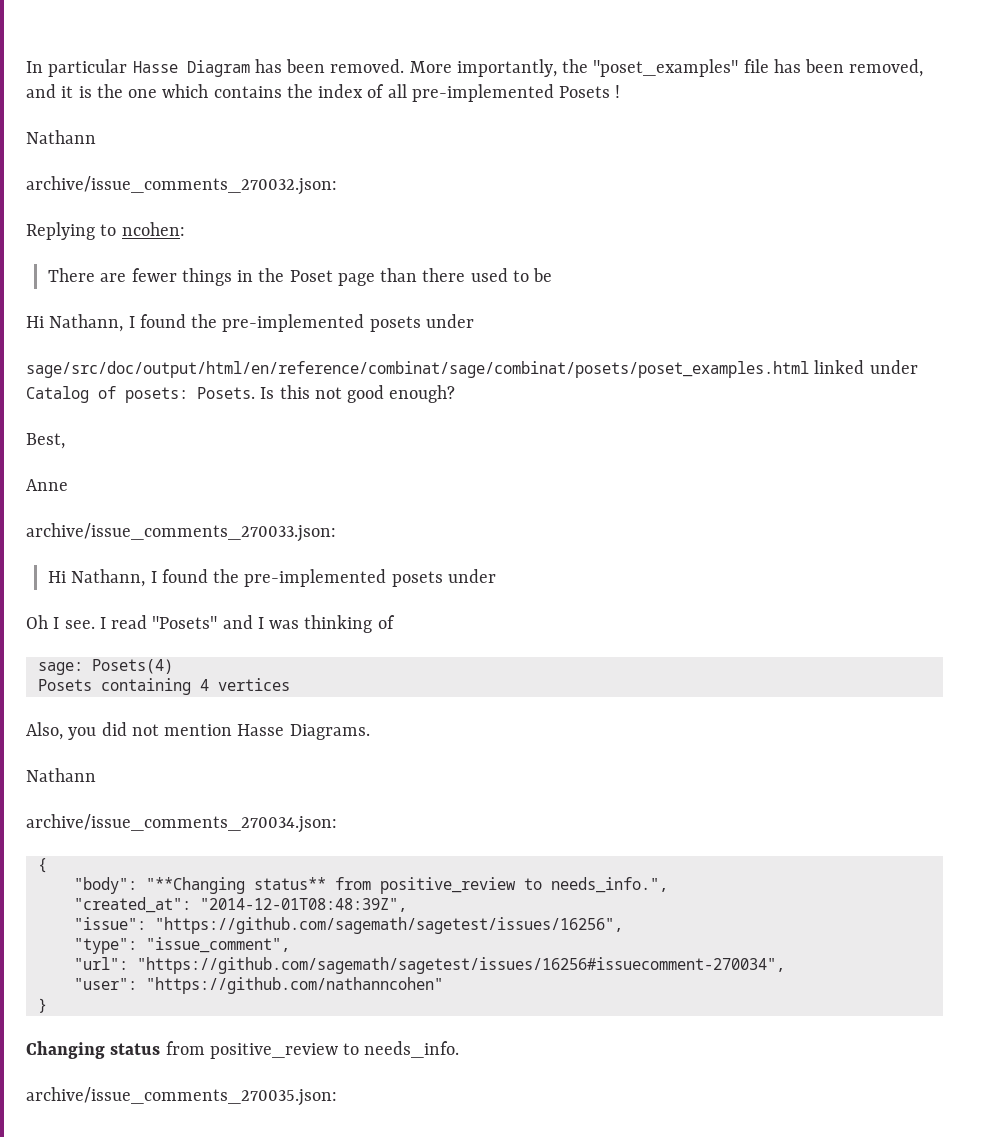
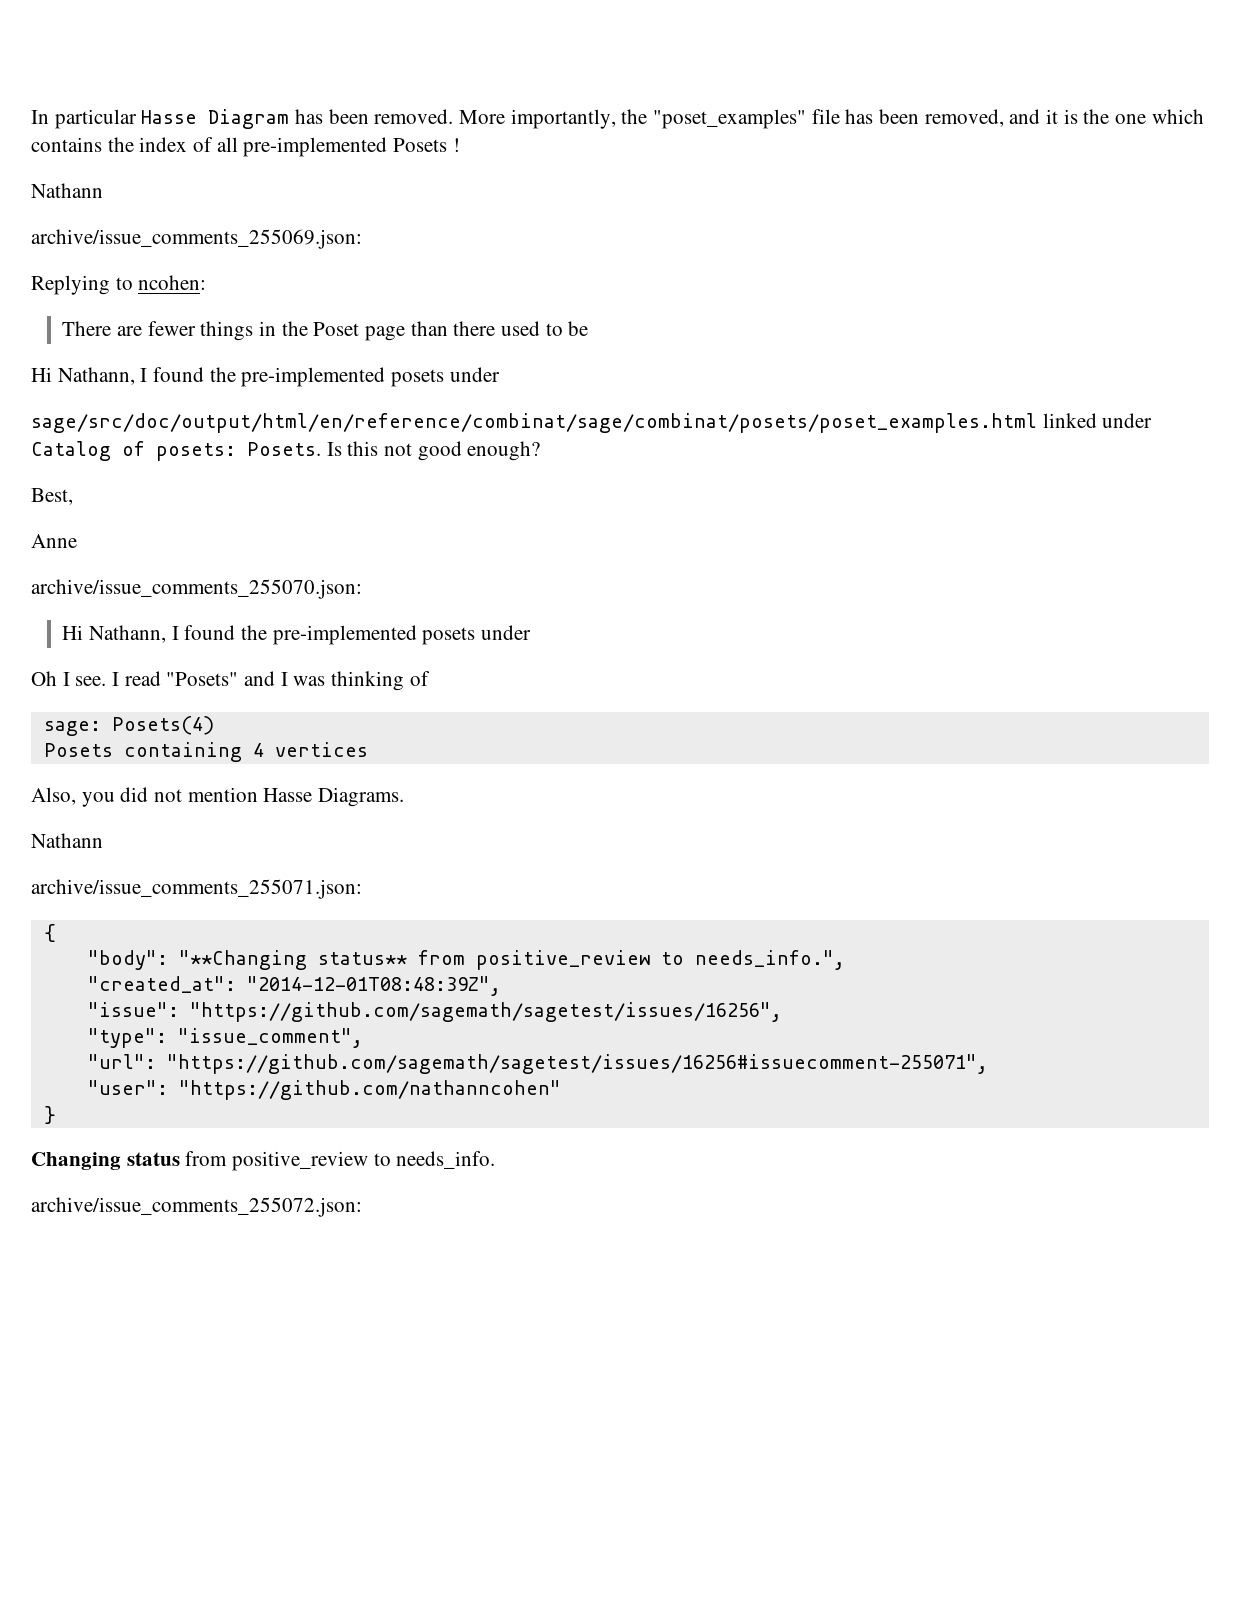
[26,176,337,195] archive/issue_comments_270032.json: -> [31,229,362,249] archive/issue_comments_255069.json:
[26,523,336,542] archive/issue_comments_270033.json: -> [31,579,362,599] archive/issue_comments_255070.json:
[26,814,337,833] archive/issue_comments_270034.json: -> [31,879,362,899] archive/issue_comments_255071.json:
[136,957,785,974] "https://github.com/sagemath/sagetest/issues/16256#issuecomment-270034", -> [166,1054,988,1074] "https://github.com/sagemath/sagetest/issues/16256#issuecomment-255071",
[26,1087,337,1106] archive/issue_comments_270035.json: -> [31,1197,362,1217] archive/issue_comments_255072.json:

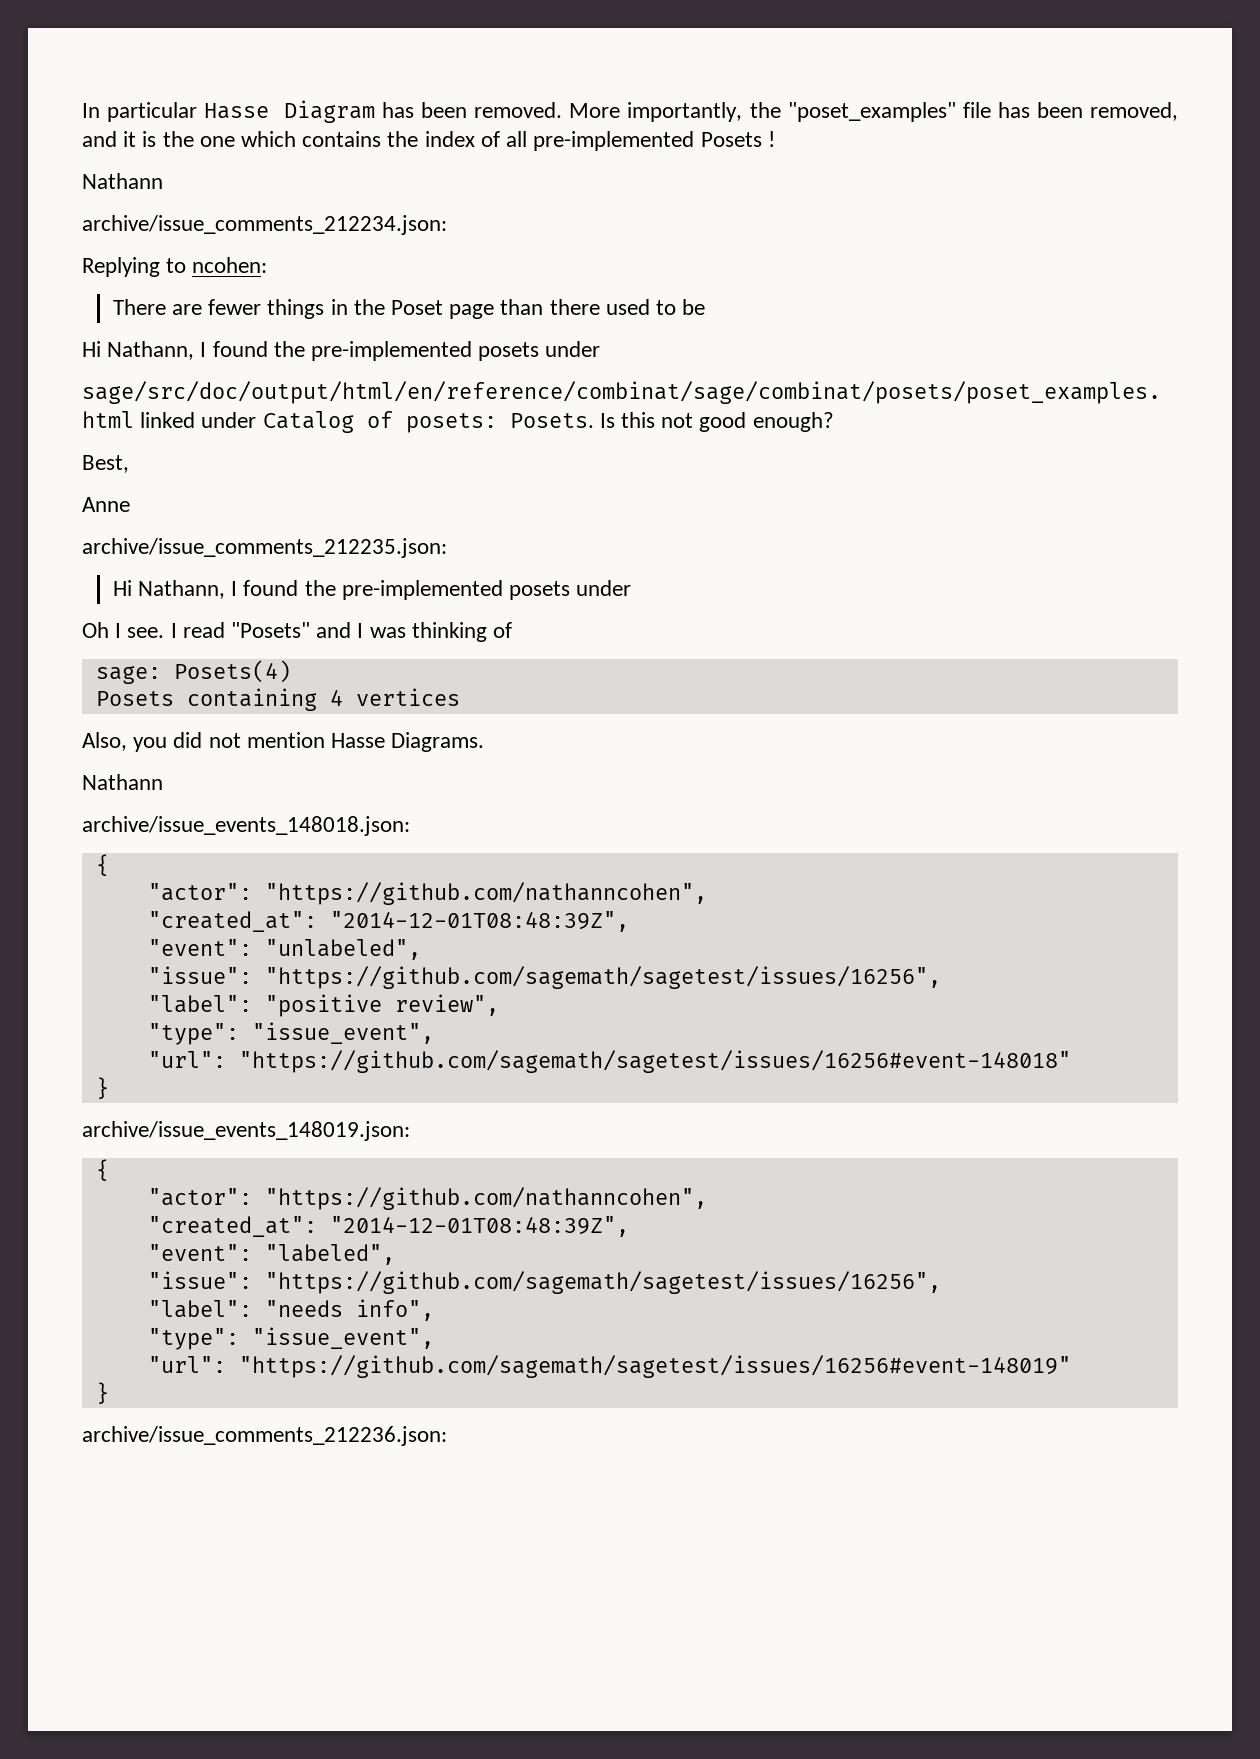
[31,229,362,249] archive/issue_comments_255069.json: -> [82,215,447,235] archive/issue_comments_212234.json:
[31,579,362,599] archive/issue_comments_255070.json: -> [82,538,447,558] archive/issue_comments_212235.json:
[31,879,362,899] [43,924,56,942] [87,950,845,970] [87,976,501,996] [87,1002,782,1022] [87,1028,363,1048] [87,1054,988,1074] [87,1080,561,1100] [43,1106,56,1124] [31,1151,496,1171] [31,1197,362,1217] archive/issue_comments_255071.json: // { // "body": "**Changing status** from positive_review to needs_info.", // "created_at": "2014-12-01T08:48:39Z", // "issue": "https://github.com/sagemath/sagetest/issues/16256", // "type": "issue_comment", // "url": "https://github.com/sagemath/sagetest/issues/16256#issuecomment-255071", // "user": "https://github.com/nathanncohen" // } // Changing status from positive_review to needs_info. // archive/issue_comments_255072.json: -> [82,816,410,836] [95,854,109,876] [147,882,707,905] [147,911,629,932] [147,939,421,960] [147,966,941,989] [147,994,499,1017] [147,1022,434,1045] [147,1050,1071,1073] [95,1077,109,1099] [82,1121,410,1141] [95,1159,109,1181] [147,1187,707,1210] [147,1216,629,1237] [147,1244,395,1265] [147,1271,941,1294] [147,1299,434,1321] [147,1327,434,1350] [147,1355,1071,1378] [95,1382,109,1404] [82,1426,447,1446] archive/issue_events_148018.json: // { // "actor": "https://github.com/nathanncohen", // "created_at": "2014-12-01T08:48:39Z", // "event": "unlabeled", // "issue": "https://github.com/sagemath/sagetest/issues/16256", // "label": "positive review", // "type": "issue_event", // "url": "https://github.com/sagemath/sagetest/issues/16256#event-148018" // } // archive/issue_events_148019.json: // { // "actor": "https://github.com/nathanncohen", // "created_at": "2014-12-01T08:48:39Z", // "event": "labeled", // "issue": "https://github.com/sagemath/sagetest/issues/16256", // "label": "needs info", // "type": "issue_event", // "url": "https://github.com/sagemath/sagetest/issues/16256#event-148019" // } // archive/issue_comments_212236.json:

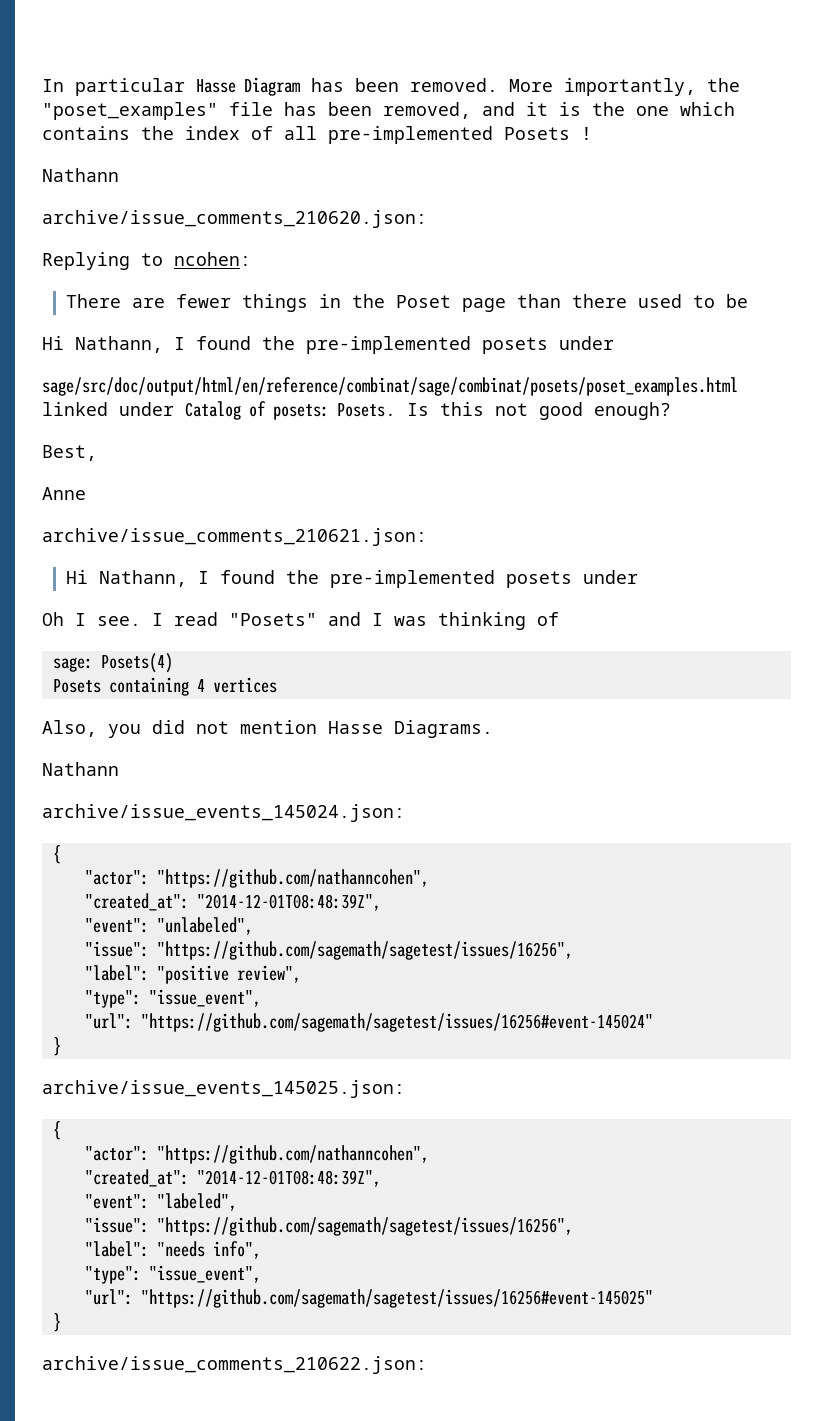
[82,215,447,235] archive/issue_comments_212234.json: -> [42,210,427,228] archive/issue_comments_210620.json:
[82,538,447,558] archive/issue_comments_212235.json: -> [42,528,427,546] archive/issue_comments_210621.json:
[82,816,410,836] archive/issue_events_148018.json: -> [42,804,405,822] archive/issue_events_145024.json:
[238,1050,1071,1073] [95,1077,109,1099] [82,1121,410,1141] "https://github.com/sagemath/sagetest/issues/16256#event-148018" // } // archive/issue_events_148019.json: -> [140,1013,653,1032] [52,1037,61,1056] [42,1080,405,1098] "https://github.com/sagemath/sagetest/issues/16256#event-145024" // } // archive/issue_events_145025.json:
[238,1355,1071,1378] [95,1382,109,1404] [82,1426,447,1446] "https://github.com/sagemath/sagetest/issues/16256#event-148019" // } // archive/issue_comments_212236.json: -> [140,1289,653,1308] [52,1313,61,1332] [42,1356,427,1374] "https://github.com/sagemath/sagetest/issues/16256#event-145025" // } // archive/issue_comments_210622.json:

